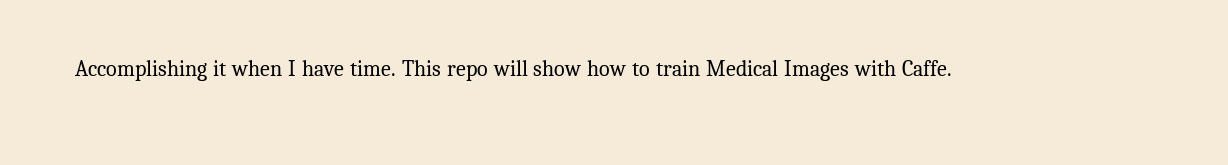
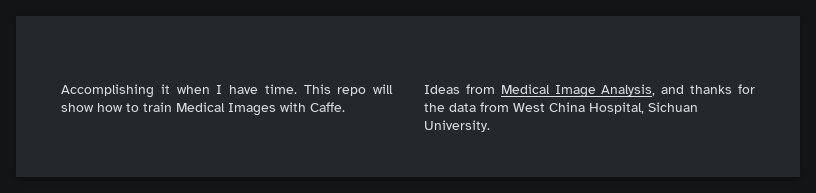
(953, 68) none -> [424,84,755,98] [424,102,698,114] [424,120,490,132] // Ideas from Medical Image Analysis, and thanks for the data from West China Hospital, Sichuan University.

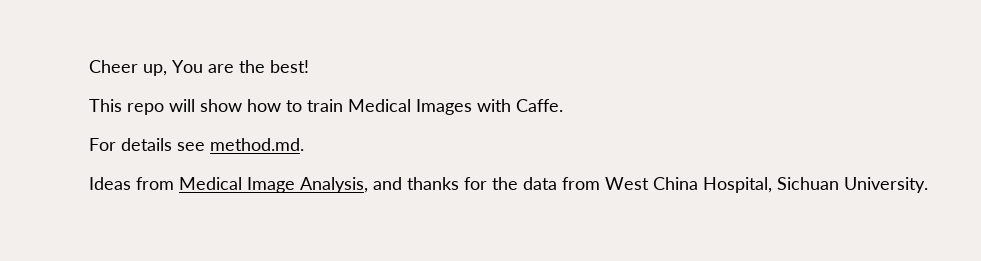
[61,84,297,98] Accomplishing it when I have time. -> [89,60,309,76] Cheer up, You are the best! //
(345, 107) none -> [89,138,304,151] // For details see method.md.

